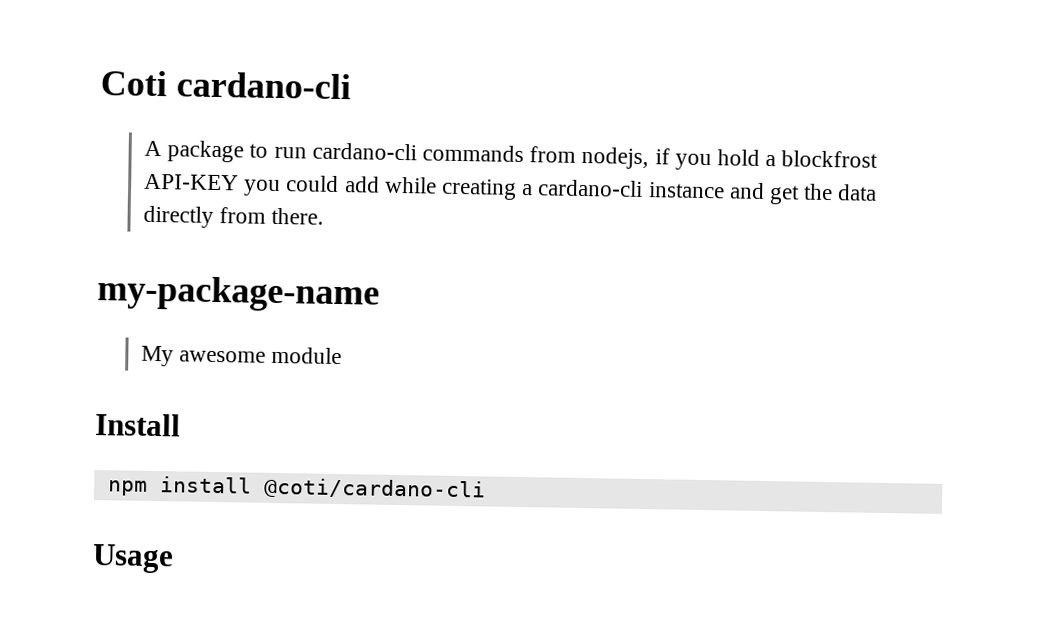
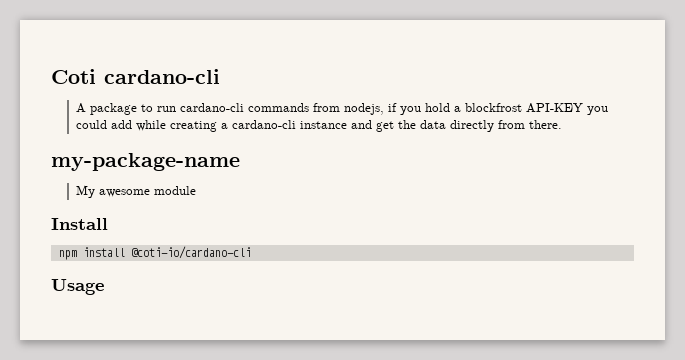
[263,477,486,501] @coti/cardano-cli -> [130,246,251,259] @coti-io/cardano-cli

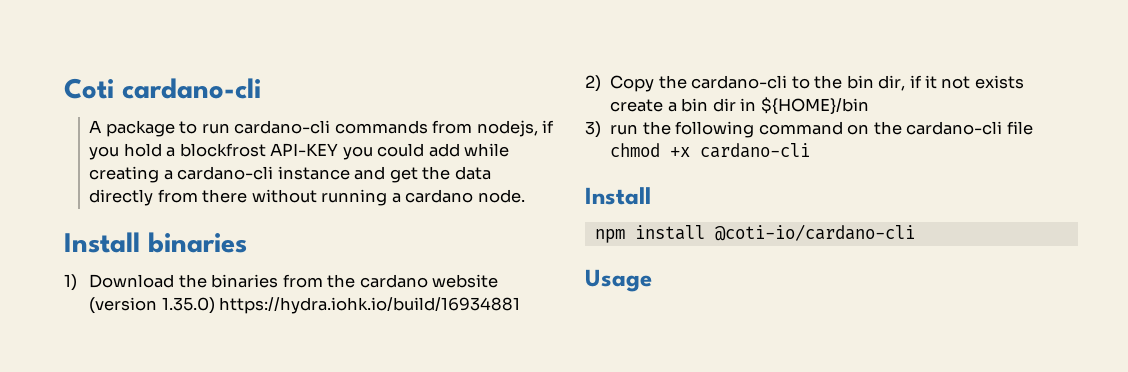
[529,120,563,129] [51,153,240,171] [76,185,197,198] there. // my-package-name // My awesome module -> [202,189,525,206] [64,232,247,253] [64,274,499,291] [89,297,521,314] [585,75,1024,92] [610,97,869,115] [585,121,1033,138] [610,143,811,158] there without running a cardano node. // Install binaries // 1) Download the binaries from the cardano website (version 1.35.0) https://hydra.iohk.io/build/16934881 // 2) Copy the cardano-cli to the bin dir, if it not exists create a bin dir in ${HOME}/bin // 3) run the following command on the cardano-cli file chmod +x cardano-cli

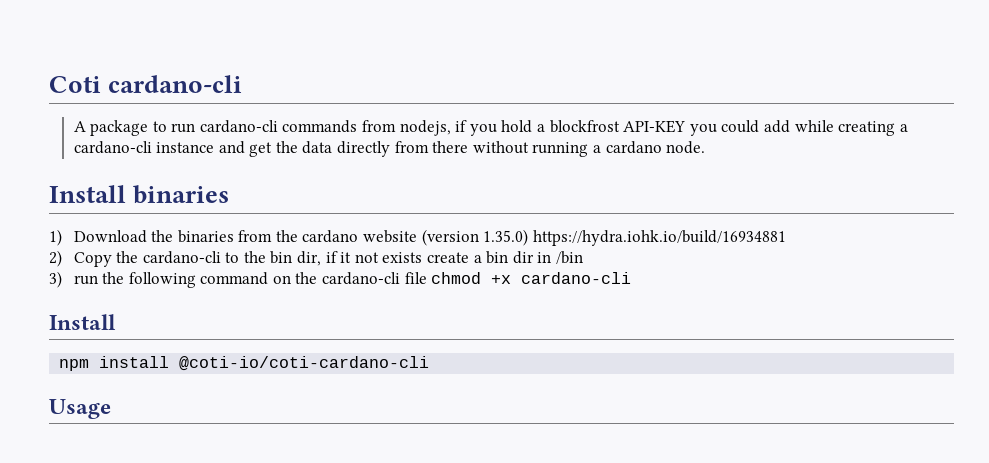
[760,97,869,115] ${HOME}/bin -> [555,251,583,264] /bin
[714,224,915,241] @coti-io/cardano-cli -> [179,356,430,371] @coti-io/coti-cardano-cli

